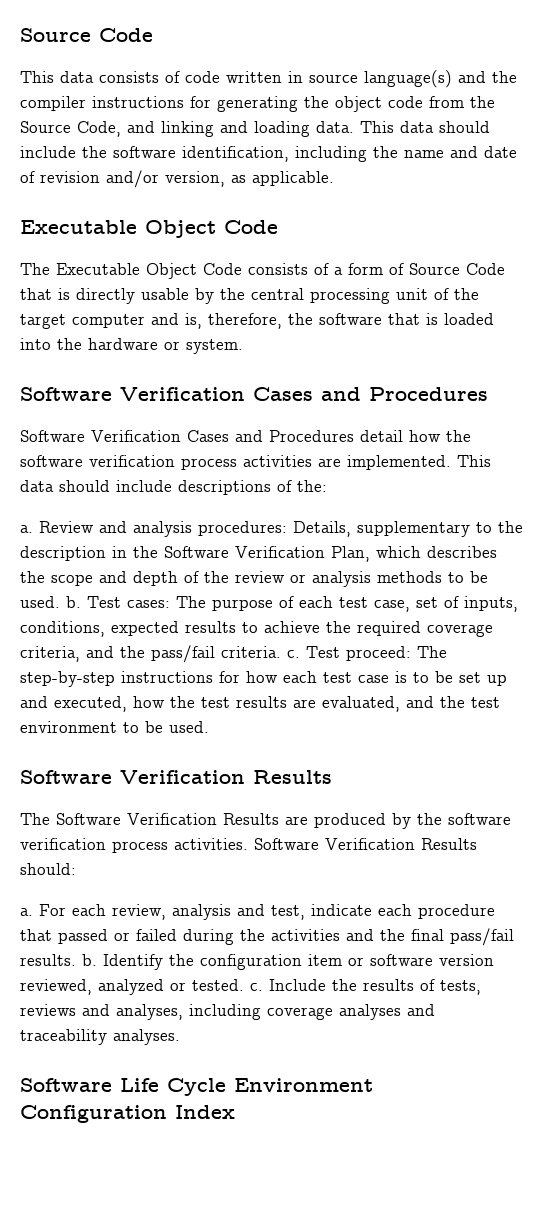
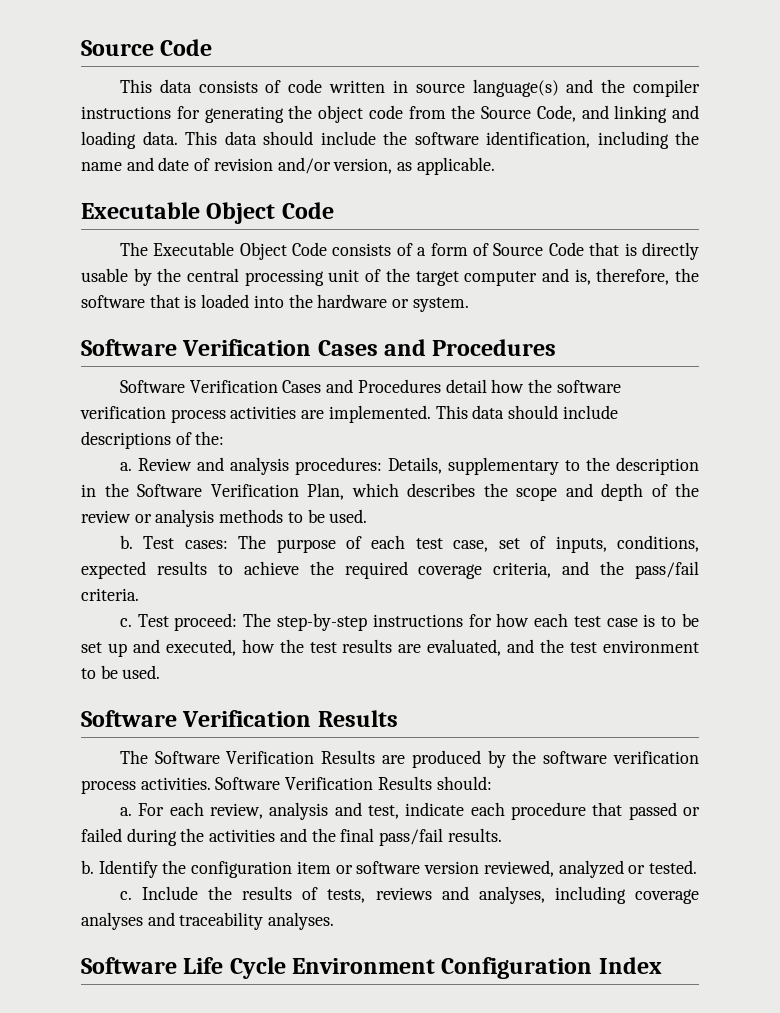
(60, 602) none -> (368, 516) //
(281, 652) none -> (139, 594) //
(76, 960) none -> (502, 835) //
(244, 985) none -> (697, 867) //

